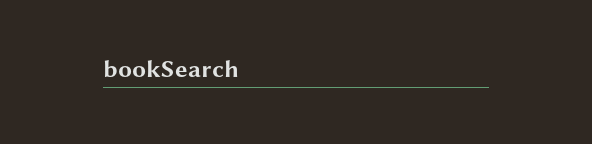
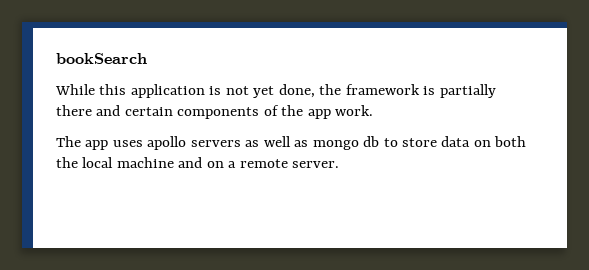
(239, 69) none -> [55,84,496,98] [56,105,374,119] [56,136,527,150] [56,157,340,168] // While this application is not yet done, the framework is partially there and certain components of the app work. // The app uses apollo servers as well as mongo db to store data on both the local machine and on a remote server.

